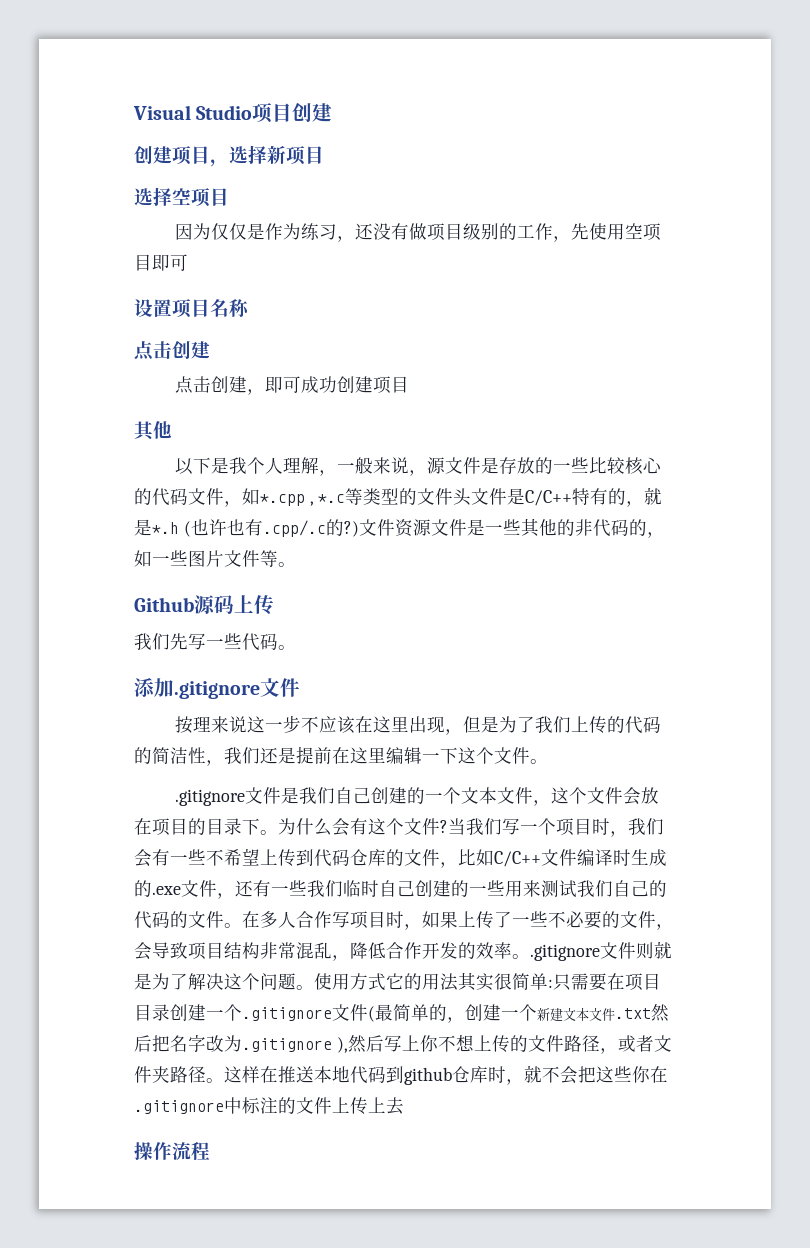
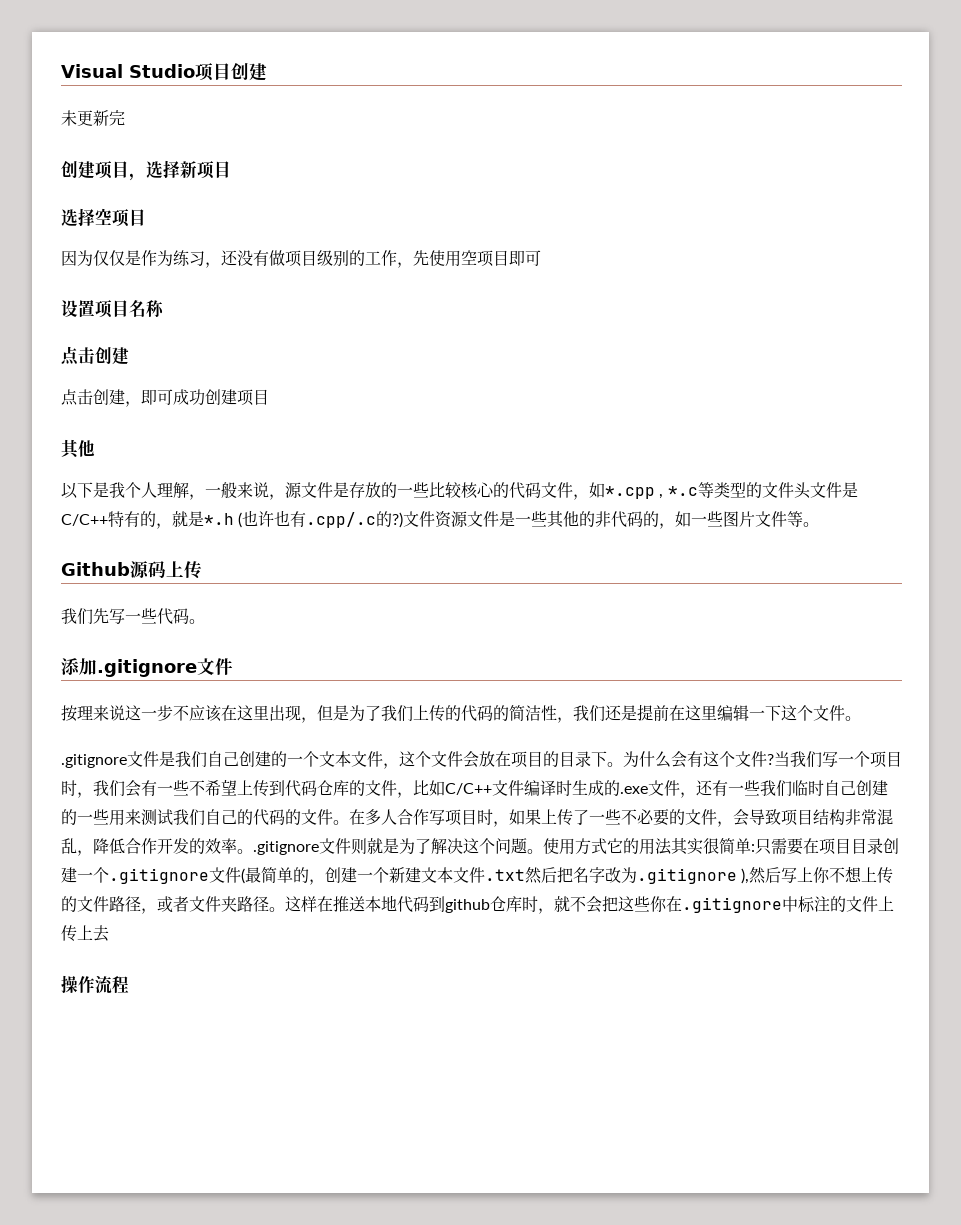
(333, 112) none -> [61,110,125,126] // 未更新完

